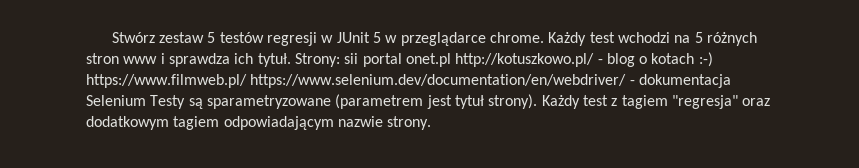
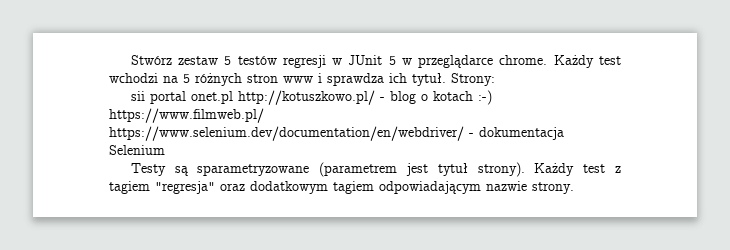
(340, 60) none -> (495, 79) //
(146, 100) none -> (165, 150) //

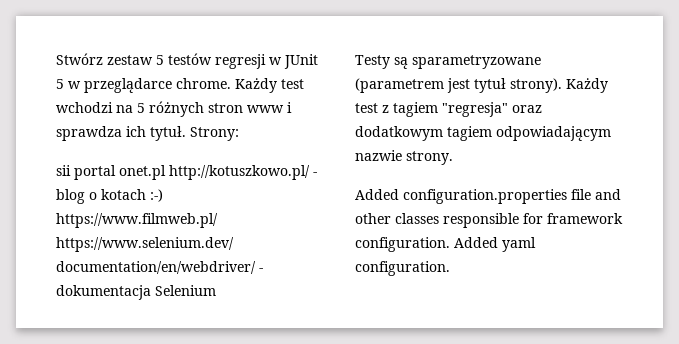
(574, 188) none -> [355,189,621,204] [355,213,623,228] [355,237,536,252] [355,261,450,276] // Added configuration.properties file and other classes responsible for framework configuration. Added yaml configuration.

